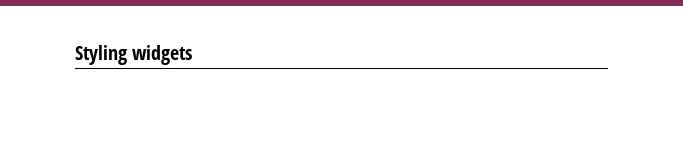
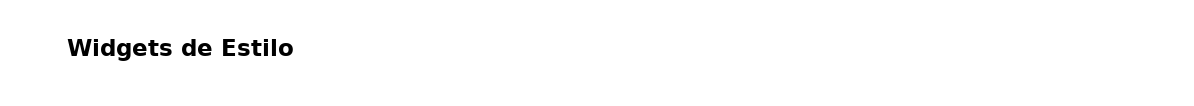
[75,45,193,65] Styling widgets -> [67,39,294,61] Widgets de Estilo

